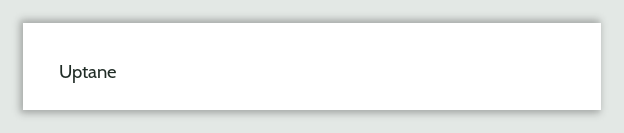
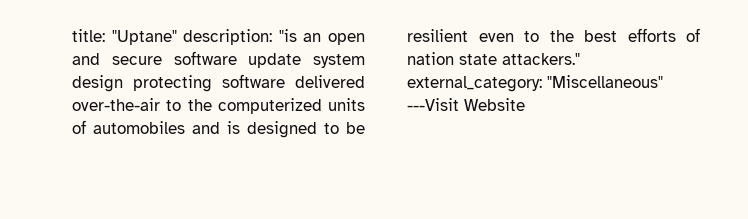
[59,65,116,83] Uptane -> [72,29,365,45] [72,51,365,68] [72,74,365,92] [72,98,365,114] [72,120,365,138] [407,28,700,42] [407,52,580,65] [407,75,663,92] [407,98,525,111] title: "Uptane" description: "is an open and secure software update system design protecting software delivered over-the-air to the computerized units of automobiles and is designed to be resilient even to the best efforts of nation state attackers." external_category: "Miscellaneous" ---Visit Website

